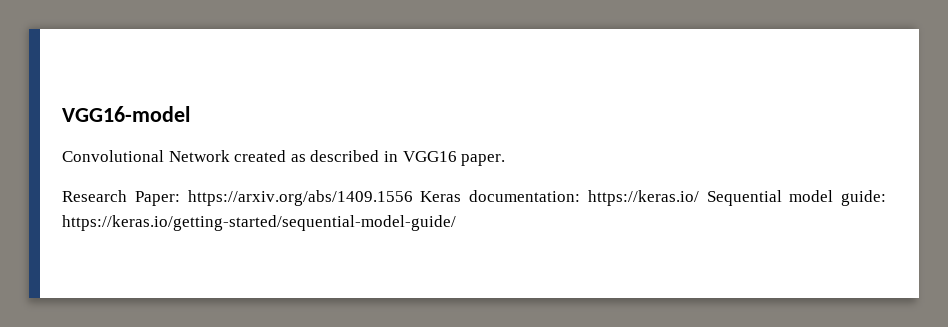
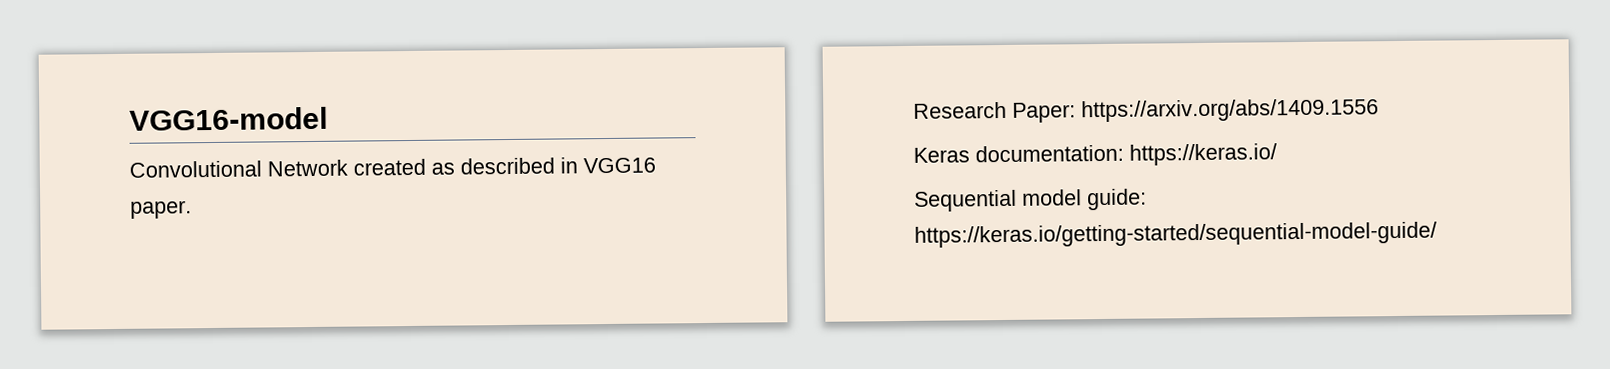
(413, 198) none -> (1379, 110) //
(699, 198) none -> (1277, 154) //

